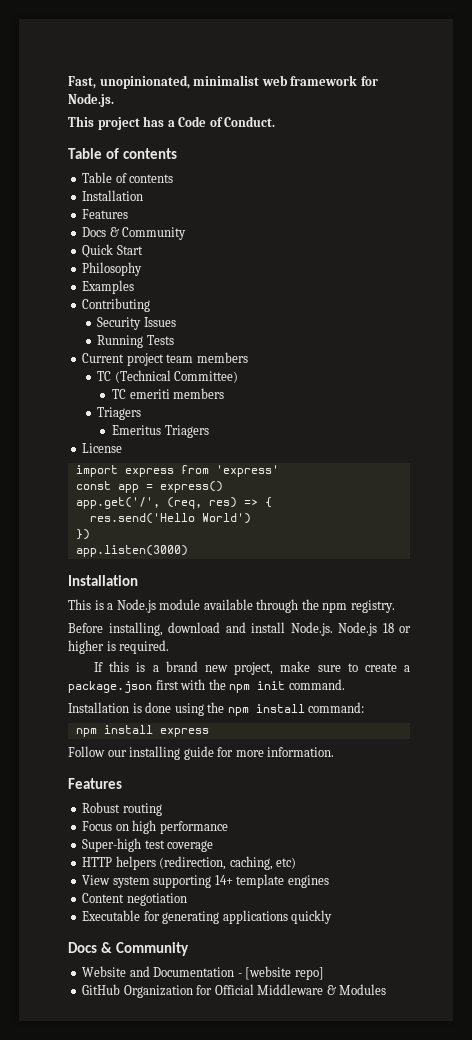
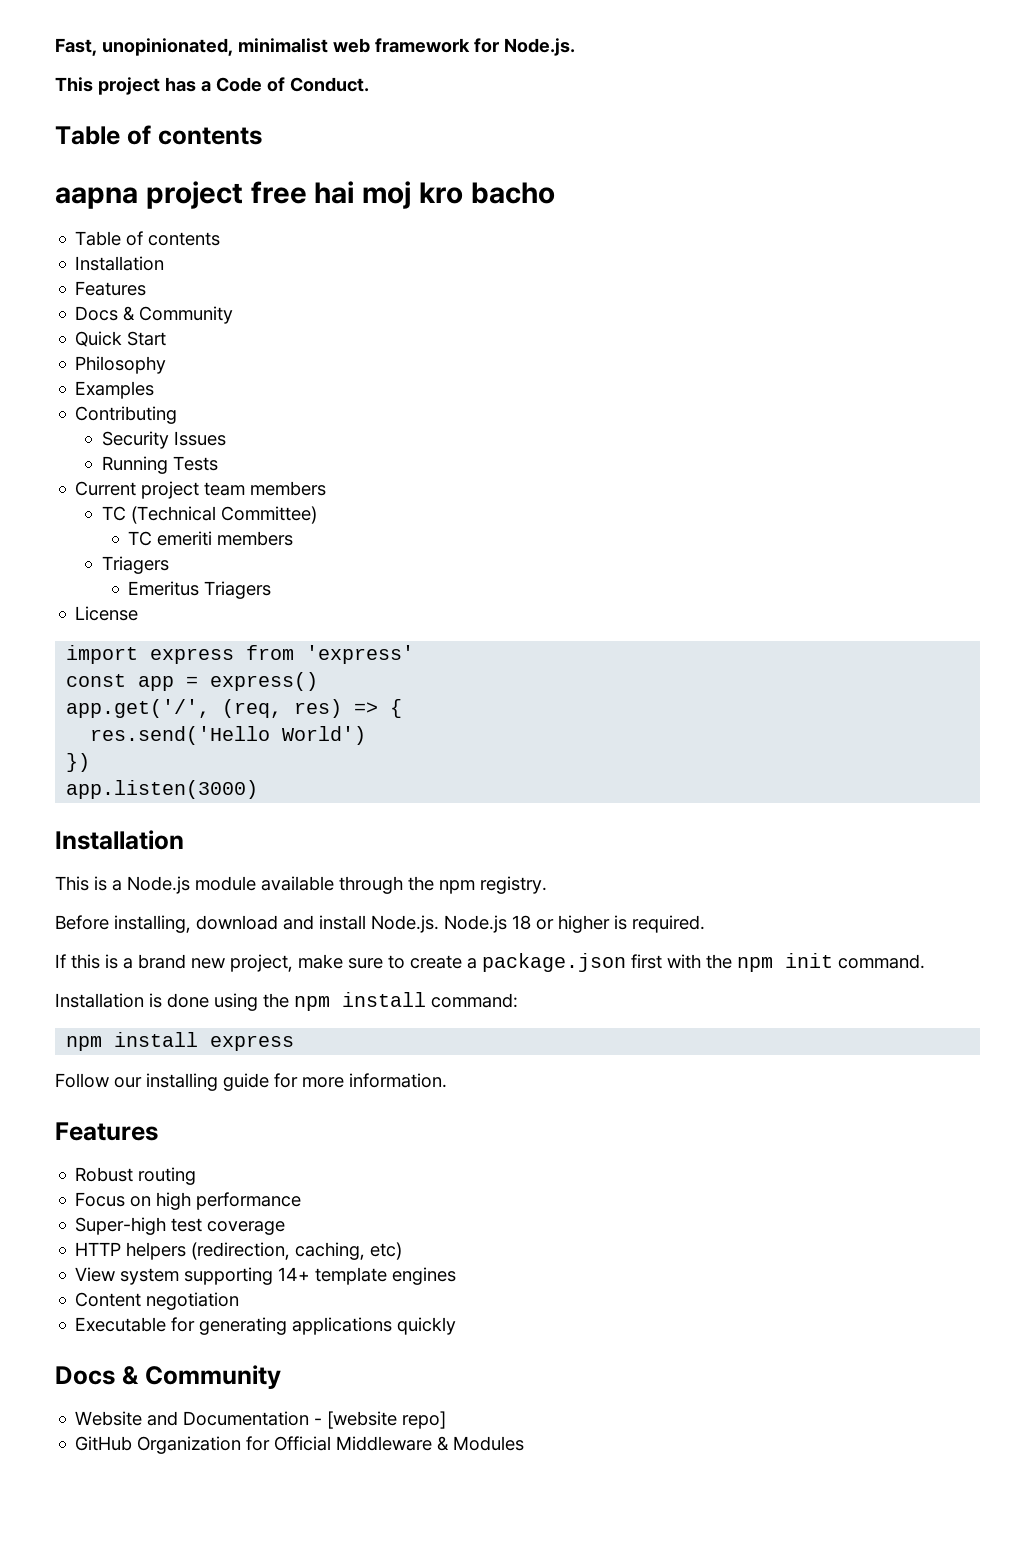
(178, 153) none -> [55,181,555,209] // aapna project free hai moj kro bacho

